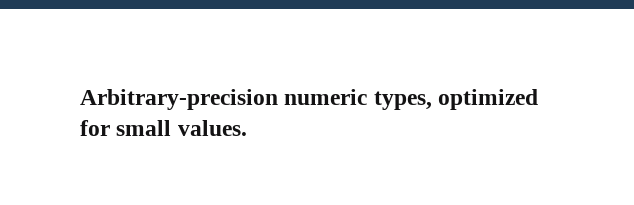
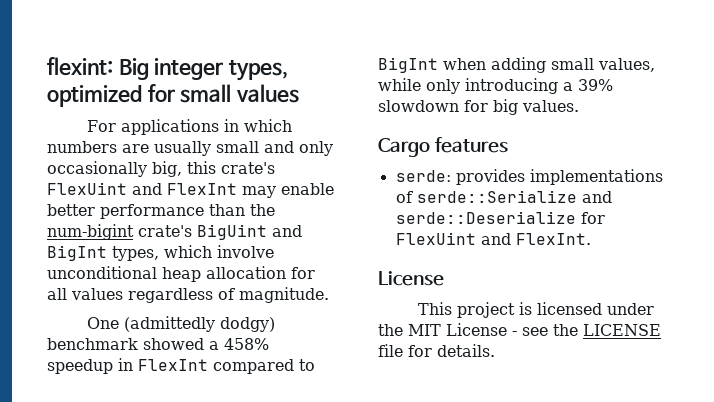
[80,89,368,110] Arbitrary-precision numeric -> [47,57,224,80] flexint: Big integer
[177,120,247,136] values. -> [235,84,299,103] [86,119,292,135] [47,141,333,156] [47,161,275,177] [47,182,334,198] [47,204,275,219] [47,224,302,240] [47,245,274,261] [47,266,315,282] [47,287,329,303] [86,316,275,332] [47,338,269,350] [47,358,315,374] [378,57,655,73] [378,78,613,94] [378,99,579,115] [378,137,509,157] [395,169,663,185] [395,190,612,203] [395,211,605,224] [395,232,591,245] [378,271,444,286] [417,302,654,318] [378,323,661,336] [378,344,495,357] values // For applications in which numbers are usually small and only occasionally big, this crate's FlexUint and FlexInt may enable better performance than the num-bigint crate's BigUint and BigInt types, which involve unconditional heap allocation for all values regardless of magnitude. // One (admittedly dodgy) benchmark showed a 458% speedup in FlexInt compared to BigInt when adding small values, while only introducing a 39% slowdown for big values. // Cargo features // serde: provides implementations of serde::Serialize and serde::Deserialize for FlexUint and FlexInt. // License // This project is licensed under the MIT License - see the LICENSE file for details.

